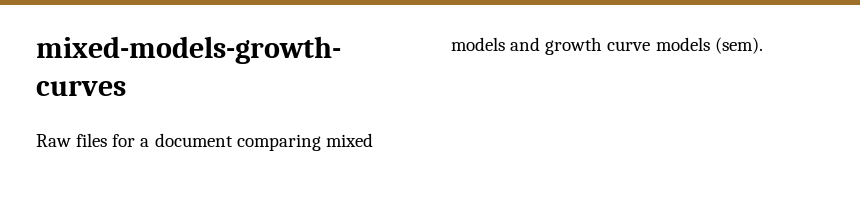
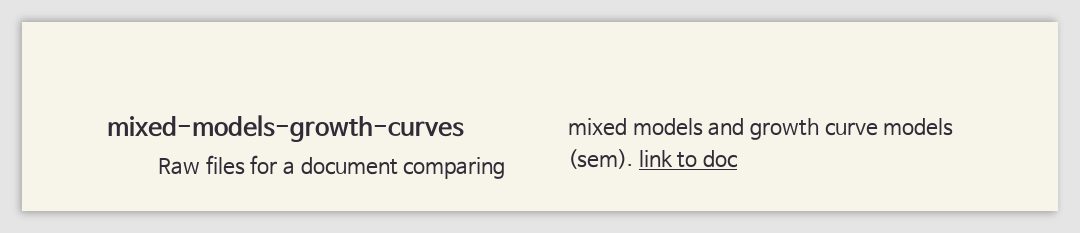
(763, 45) none -> [638,150,738,168] link to doc

